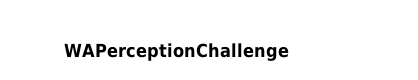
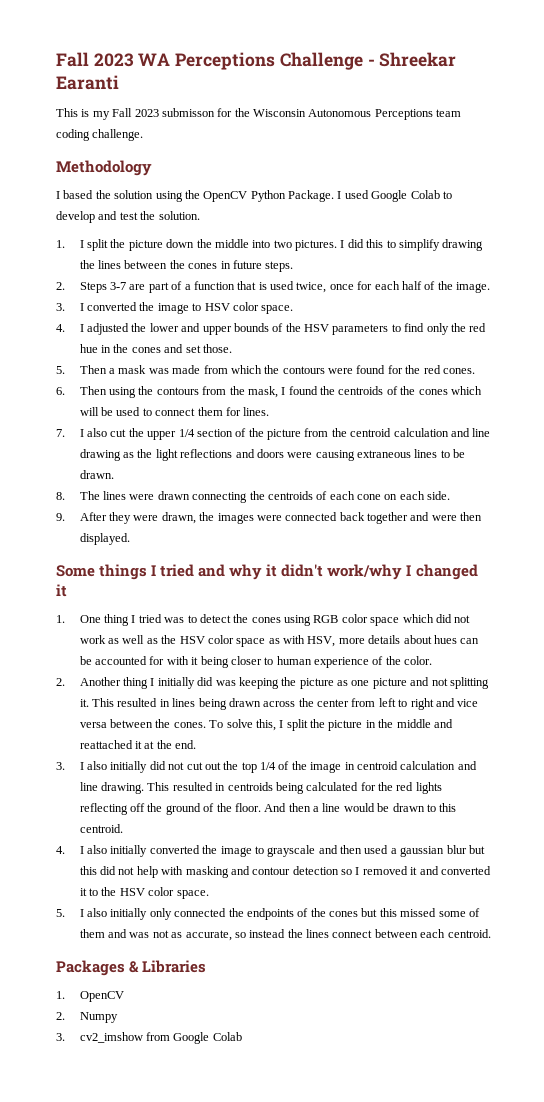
[64,43,289,61] WAPerceptionChallenge -> [56,52,457,70] [56,75,119,90] [56,108,462,120] [56,129,144,141] [56,160,152,176] [56,190,452,202] [56,211,200,223] [56,239,484,251] [79,260,294,272] [56,281,490,293] [56,302,294,314] [56,323,487,335] [79,344,232,353] [56,365,475,374] [56,386,482,398] [79,407,270,416] [56,428,491,440] [79,449,466,461] [79,470,114,479] [56,491,451,503] [56,512,483,524] [79,533,130,545] [56,564,478,580] [56,584,67,597] [56,614,471,626] [79,635,480,647] [79,656,433,668] [56,677,489,689] [79,698,479,710] [79,719,453,731] [79,740,197,749] [56,761,477,773] [79,782,442,794] [79,803,457,815] [79,824,123,833] [56,845,485,857] [79,866,491,878] [79,887,209,899] [56,908,480,920] [79,929,491,941] [56,960,207,976] [56,991,124,1002] [56,1012,118,1023] [56,1032,242,1044] Fall 2023 WA Perceptions Challenge - Shreekar Earanti // This is my Fall 2023 submisson for the Wisconsin Autonomous Perceptions team coding challenge. // Methodology // I based the solution using the OpenCV Python Package. I used Google Colab to develop and test the solution. // 1. I split the picture down the middle into two pictures. I did this to simplify drawing the lines between the cones in future steps. // 2. Steps 3-7 are part of a function that is used twice, once for each half of the image. // 3. I converted the image to HSV color space. // 4. I adjusted the lower and upper bounds of the HSV parameters to find only the red hue in the cones and set those. // 5. Then a mask was made from which the contours were found for the red cones. // 6. Then using the contours from the mask, I found the centroids of the cones which will be used to connect them for lines. // 7. I also cut the upper 1/4 section of the picture from the centroid calculation and line drawing as the light reflections and doors were causing extraneous lines to be drawn. // 8. The lines were drawn connecting the centroids of each cone on each side. // 9. After they were drawn, the images were connected back together and were then displayed. // Some things I tried and why it didn't work/why I changed it // 1. One thing I tried was to detect the cones using RGB color space which did not work as well as the HSV color space as with HSV, more details about hues can be accounted for with it being closer to human experience of the color. // 2. Another thing I initially did was keeping the picture as one picture and not splitting it. This resulted in lines being drawn across the center from left to right and vice versa between the cones. To solve this, I split the picture in the middle and reattached it at the end. // 3. I also initially did not cut out the top 1/4 of the image in centroid calculation and line drawing. This resulted in centroids being calculated for the red lights reflecting off the ground of the floor. And then a line would be drawn to this centroid. // 4. I also initially converted the image to grayscale and then used a gaussian blur but this did not help with masking and contour detection so I removed it and converted it to the HSV color space. // 5. I also initially only connected the endpoints of the cones but this missed some of them and was not as accurate, so instead the lines connect between each centroid. // Packages & Libraries // 1. OpenCV // 2. Numpy // 3. cv2_imshow from Google Colab

